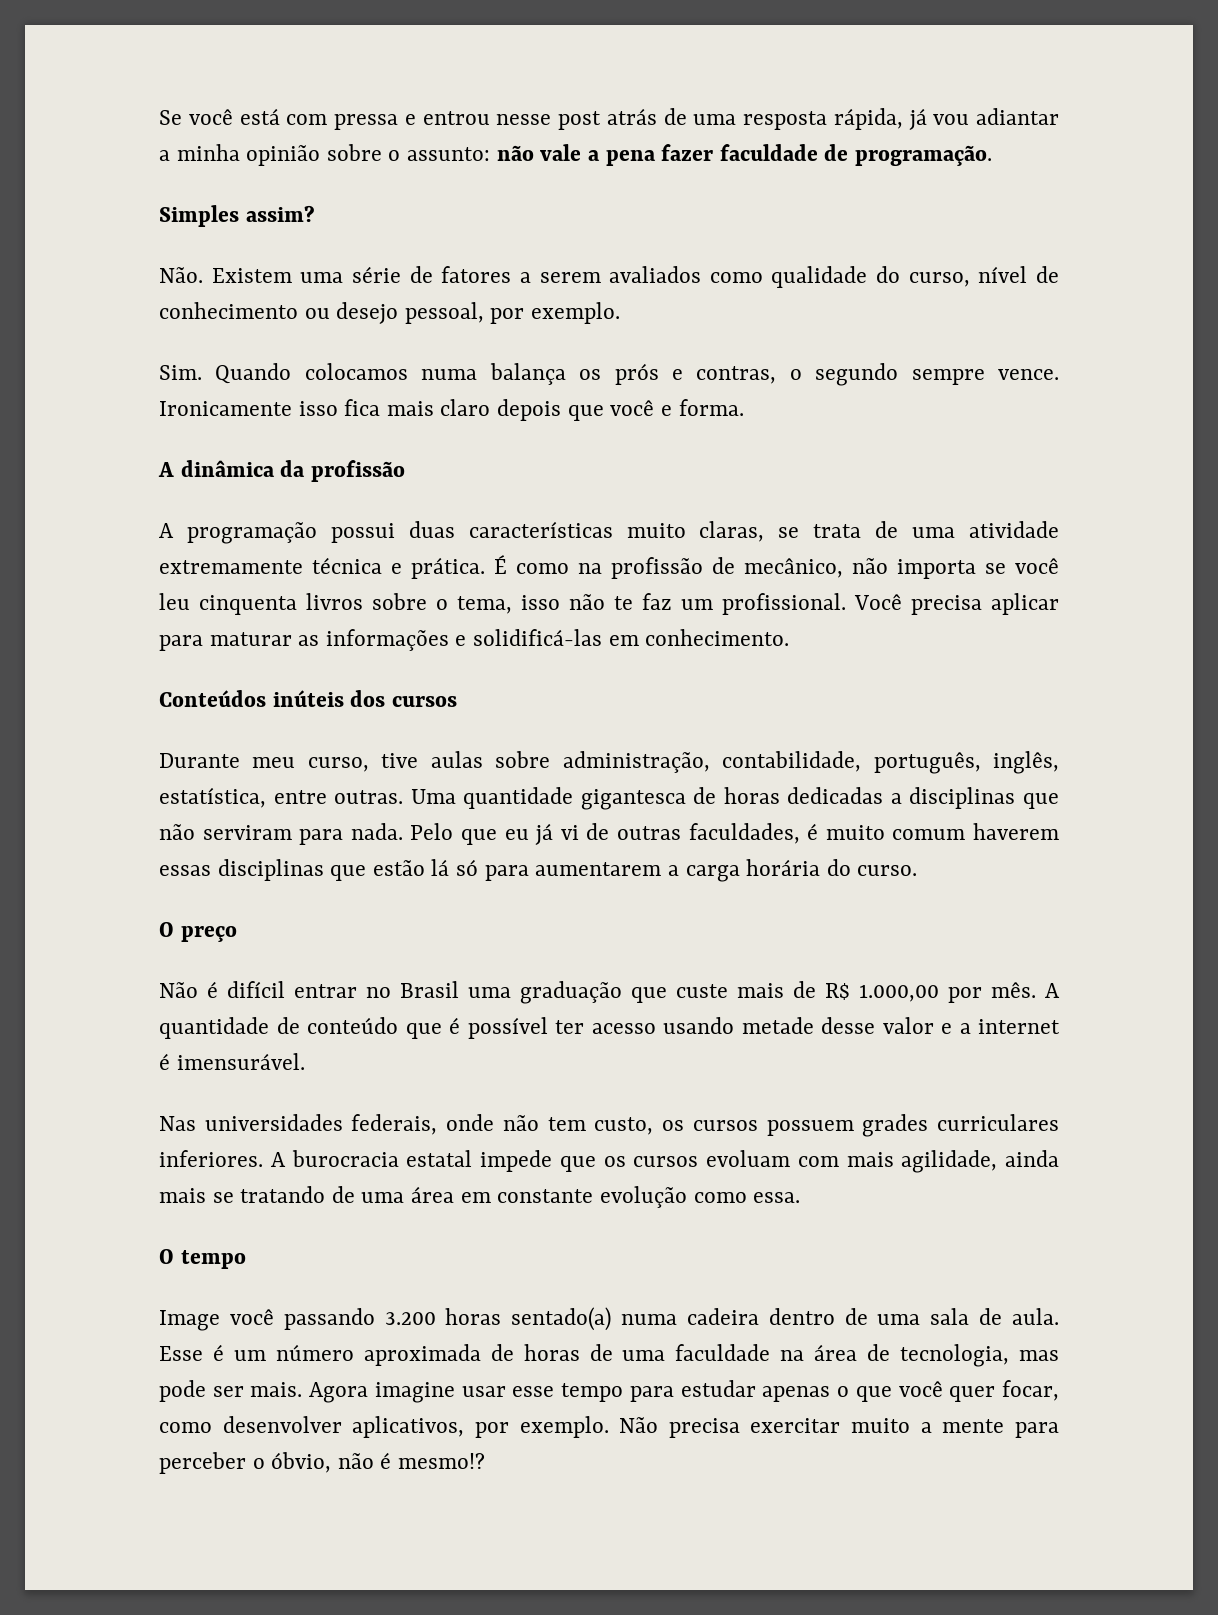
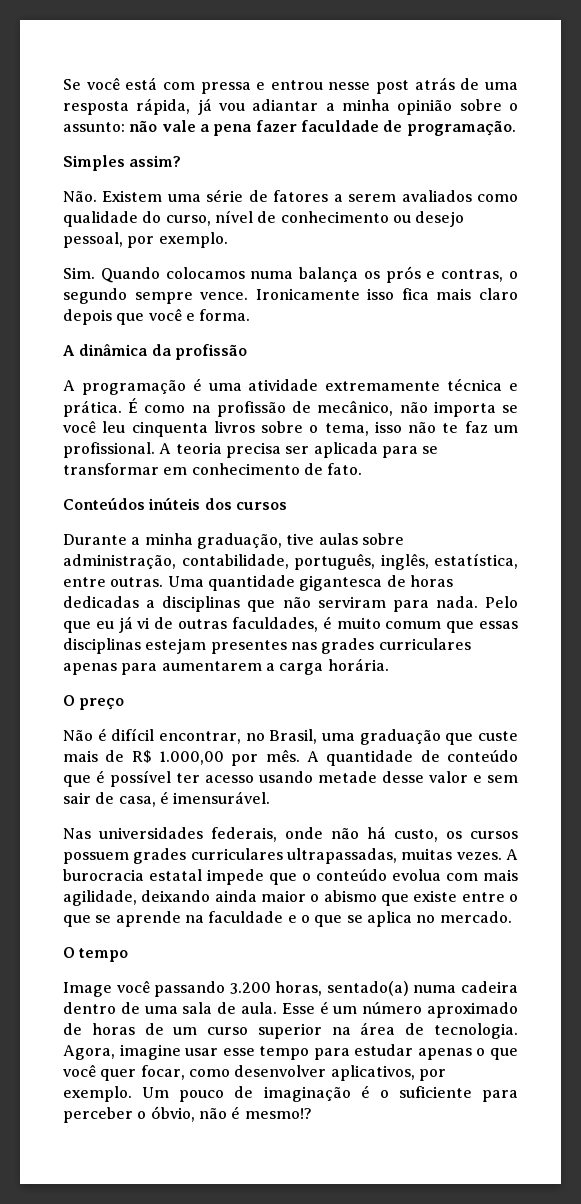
[330,521,899,543] possui duas características muito claras, se trata de -> [192,378,202,391] é
[854,593,1059,615] [159,629,790,651] Você precisa aplicar para maturar as informações e solidificá-las em conhecimento. -> [159,442,439,458] [63,463,363,475] A teoria precisa ser aplicada para se transformar em conhecimento de fato.
[252,757,369,772] meu curso, -> [131,533,282,549] a minha graduação,
[973,823,1060,840] haverem -> [446,621,475,633] que
[330,859,479,881] que estão lá só -> [145,638,471,654] [63,663,117,675] estejam presentes nas grades curriculares apenas
[746,859,918,876] horária do curso. -> [327,658,389,671] horária.
[294,981,459,998] entrar no Brasil -> [159,729,318,744] encontrar, no Brasil,
[959,1019,1060,1034] a internet -> [487,775,518,783] [63,792,156,807] sem sair de casa,
[547,1117,586,1131] tem -> [367,826,386,839] há
[159,1150,263,1167] inferiores. -> [287,848,502,864] ultrapassadas, muitas vezes.
[603,1150,1059,1173] [159,1186,801,1208] os cursos evoluam com mais agilidade, ainda mais se tratando de uma área em constante evolução como essa. -> [302,869,518,881] [63,890,518,906] [63,911,512,927] o conteúdo evolua com mais agilidade, deixando ainda maior o abismo que existe entre o que se aprende na faculdade e o que se aplica no mercado.
[445,1308,502,1325] horas -> [275,981,323,996] horas,
[363,1344,481,1366] aproximada -> [427,1002,518,1018] aproximado
[622,1344,1059,1367] [159,1380,369,1403] uma faculdade na área de tecnologia, mas pode ser mais. Agora -> [173,1022,518,1039] [63,1045,115,1060] um curso superior na área de tecnologia. Agora,
[619,1417,1005,1438] Não precisa exercitar muito a mente -> [142,1085,472,1102] Um pouco de imaginação é o suficiente

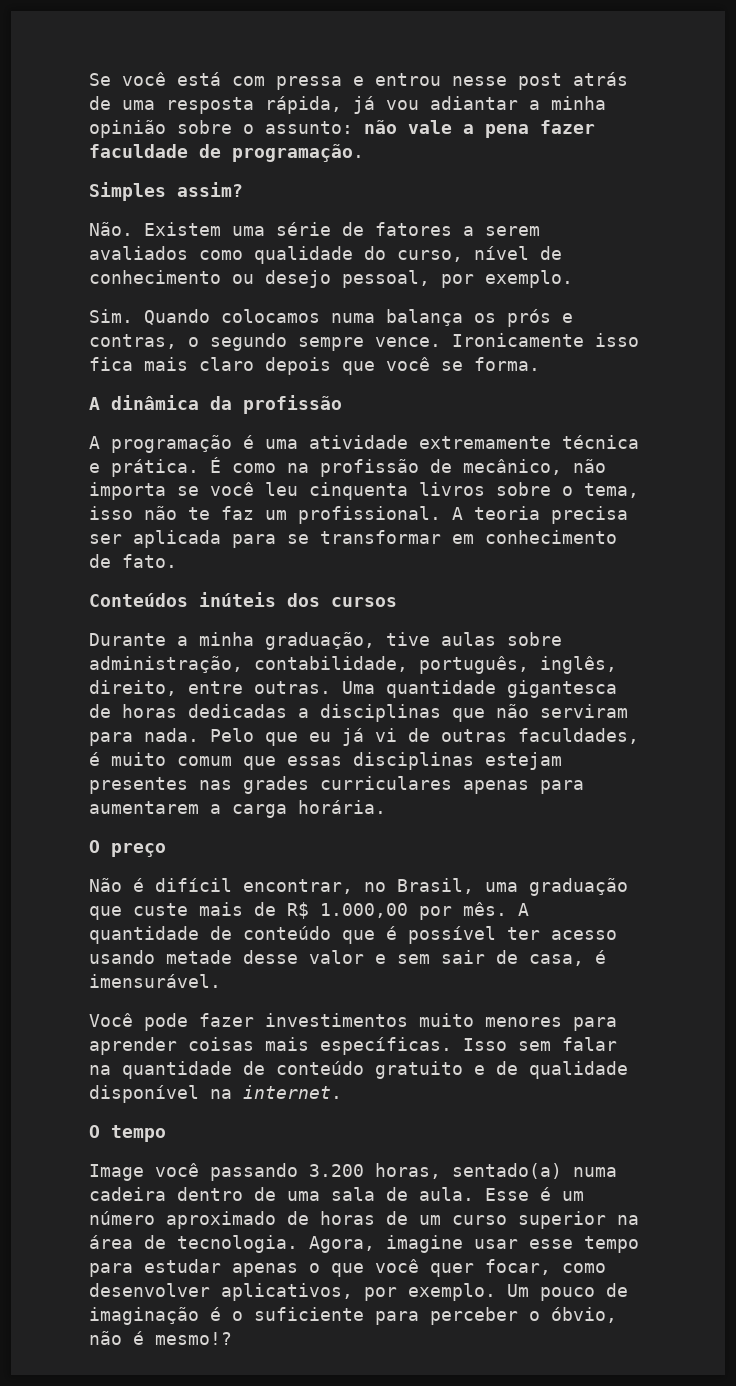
[185,313,195,321] e -> [441,361,463,371] se
[434,553,518,569] estatística, -> [89,680,177,696] direito,
[63,826,518,842] [63,848,518,864] [63,869,518,885] [63,890,518,906] [63,911,512,927] Nas universidades federais, onde não há custo, os cursos possuem grades curriculares ultrapassadas, muitas vezes. A burocracia estatal impede que o conteúdo evolua com mais agilidade, deixando ainda maior o abismo que existe entre o que se aprende na faculdade e o que se aplica no mercado. -> [89,1013,617,1031] [89,1037,617,1055] [89,1061,628,1079] [89,1085,342,1103] Você pode fazer investimentos muito menores para aprender coisas mais específicas. Isso sem falar na quantidade de conteúdo gratuito e de qualidade disponível na internet.

